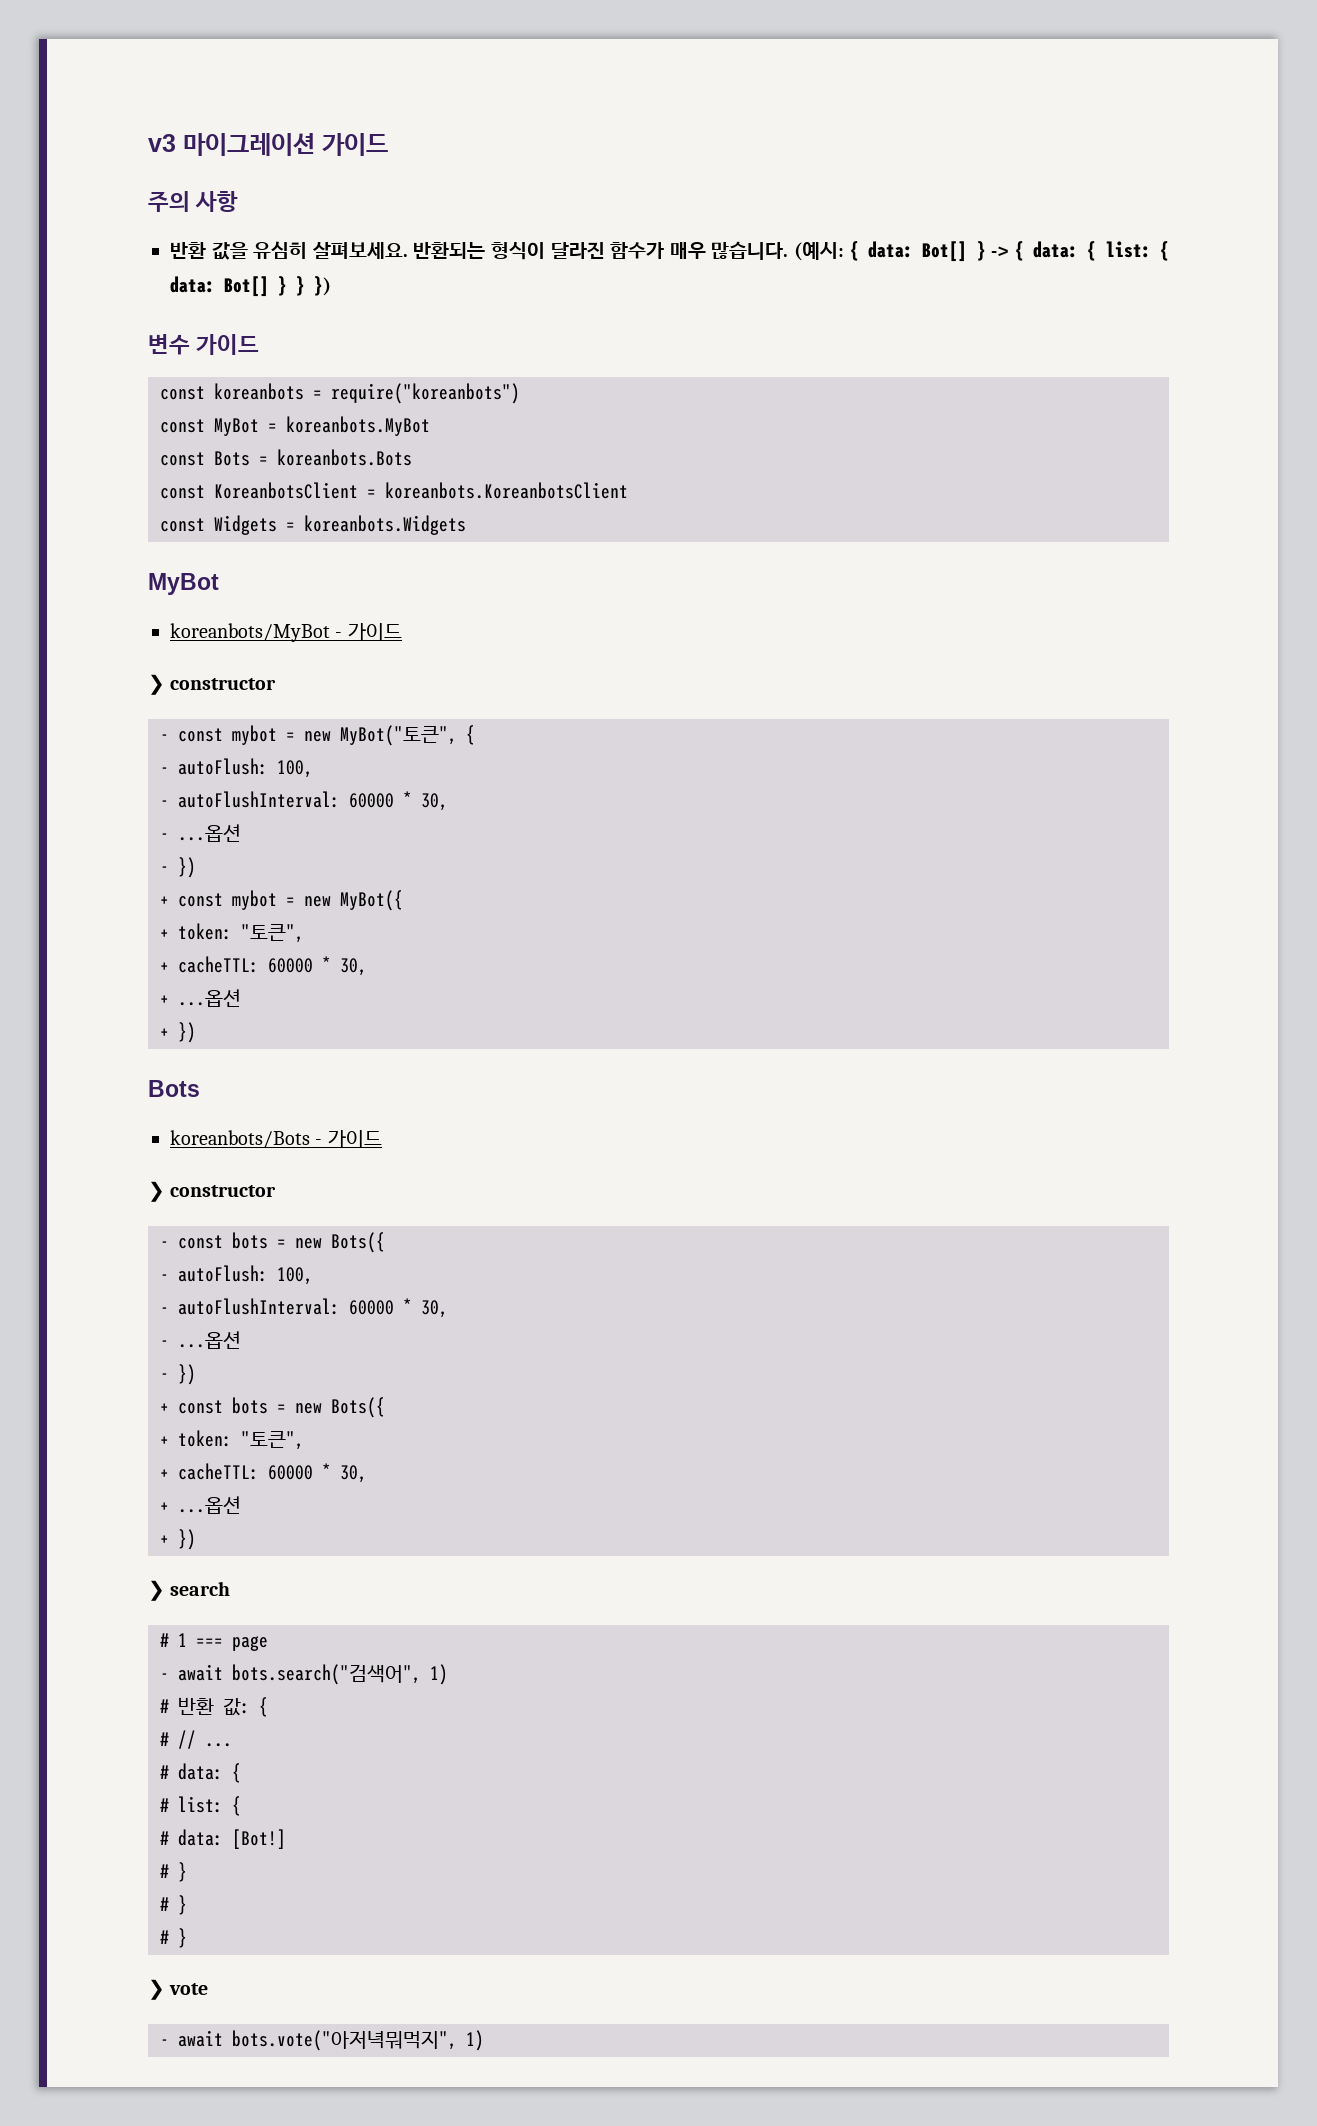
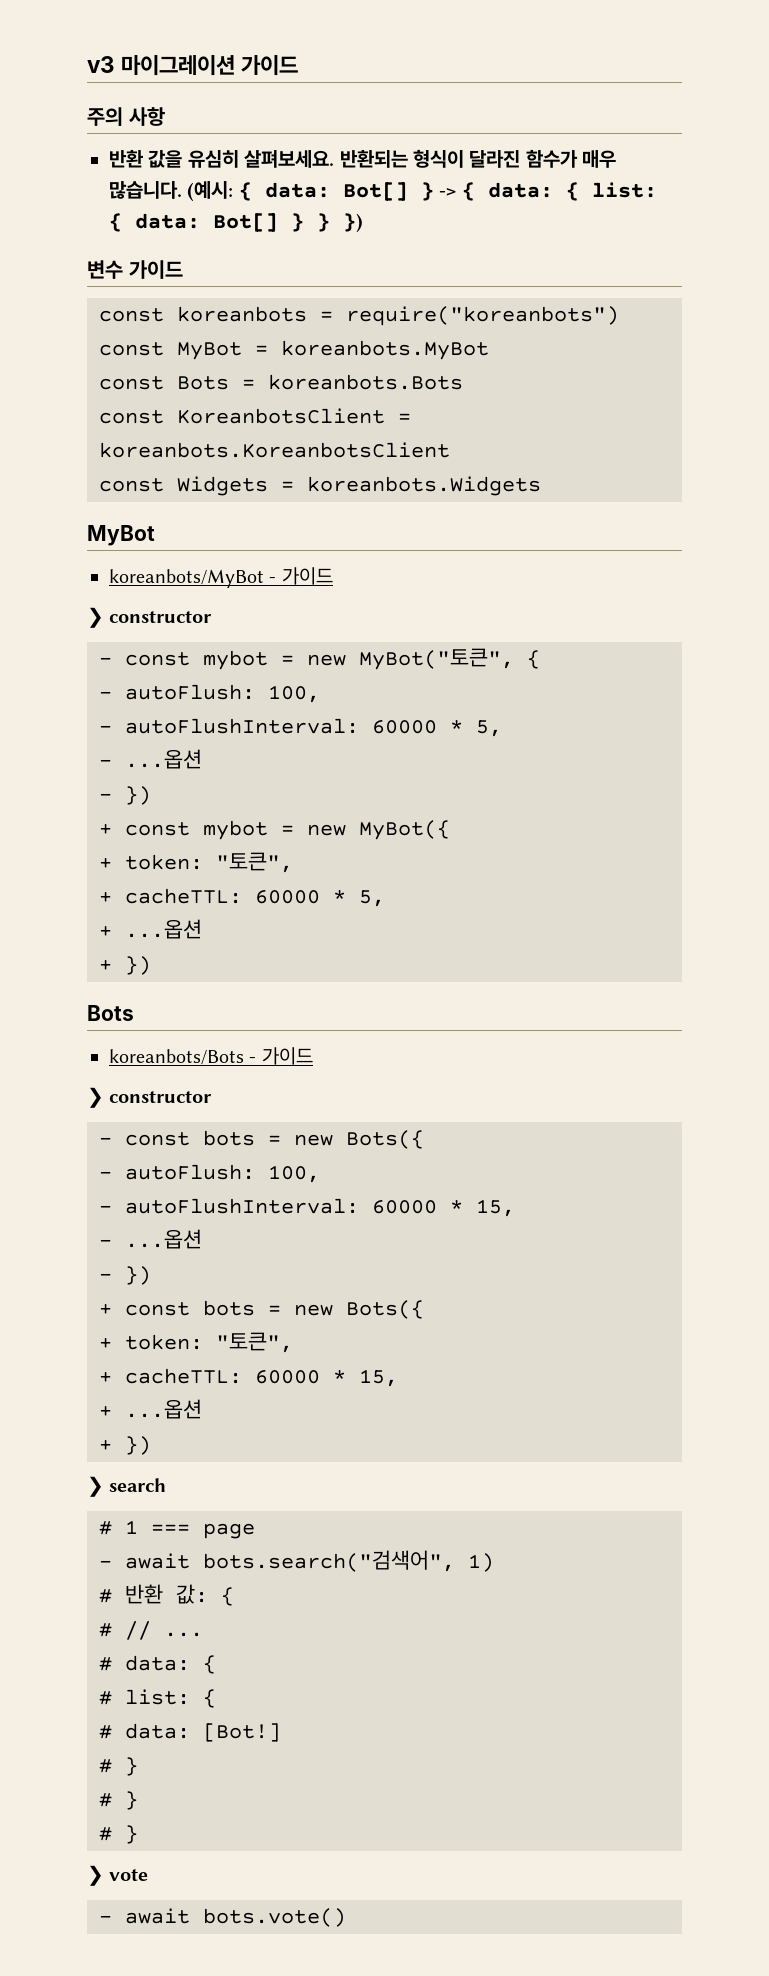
[421,793,448,811] 30, -> [476,720,502,737] 5,
[340,958,367,976] 30, -> [359,890,385,907] 5,
[421,1300,448,1318] 30, -> [476,1199,515,1217] 15,
[340,1465,367,1483] 30, -> [359,1369,398,1387] 15,
[232,2030,484,2051] bots.vote("아저녁뭐먹지", 1) -> [203,1908,346,1927] bots.vote()

